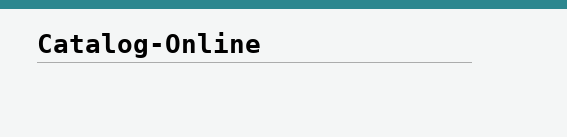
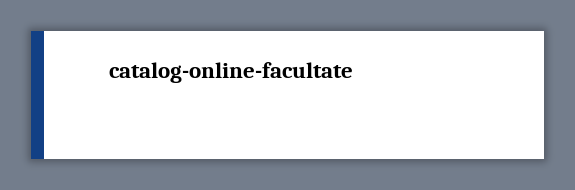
[37,32,261,58] Catalog-Online -> [109,62,353,83] catalog-online-facultate

